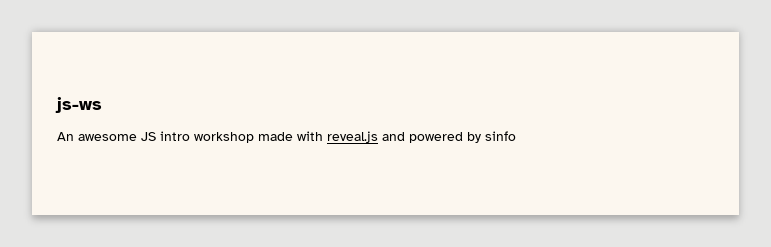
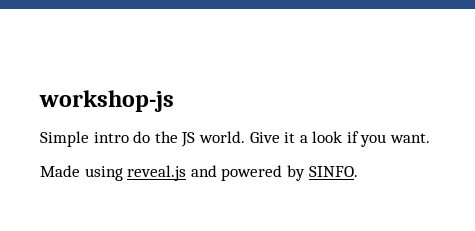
[55,97,102,113] [57,131,323,143] js-ws // An awesome JS intro workshop made with -> [39,90,174,112] [40,131,431,147] [40,165,123,181] workshop-js // Simple intro do the JS world. Give it a look if you want. // Made using
[485,131,516,141] sinfo -> [308,166,358,177] SINFO.

